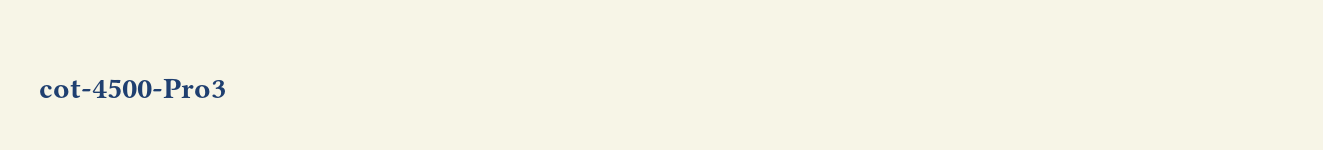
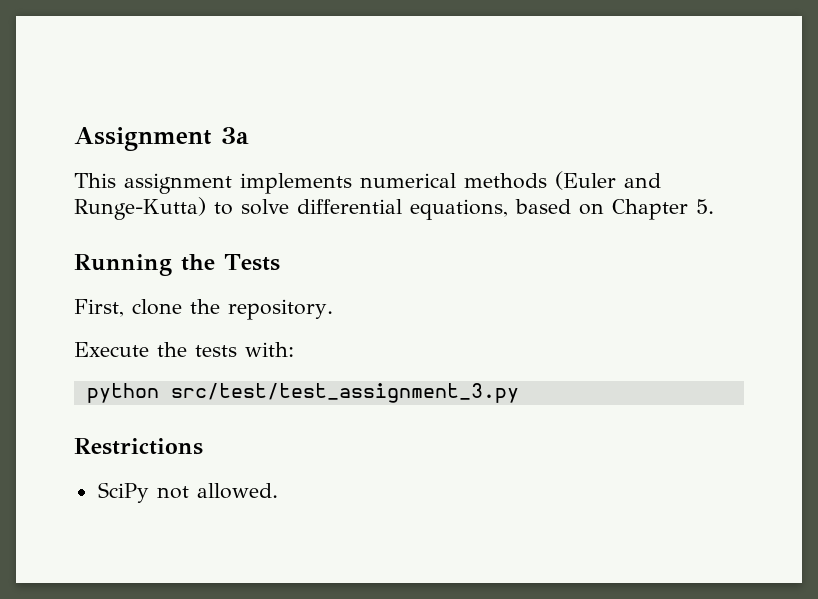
[39,78,226,98] cot-4500-Pro3 -> [74,127,249,151] [74,171,661,194] [74,197,714,220] [74,254,280,276] [74,299,333,320] [74,342,294,357] [86,383,519,403] [74,438,203,455] [97,482,278,503] Assignment 3a // This assignment implements numerical methods (Euler and Runge-Kutta) to solve differential equations, based on Chapter 5. // Running the Tests // First, clone the repository. // Execute the tests with: // python src/test/test_assignment_3.py // Restrictions // SciPy not allowed.

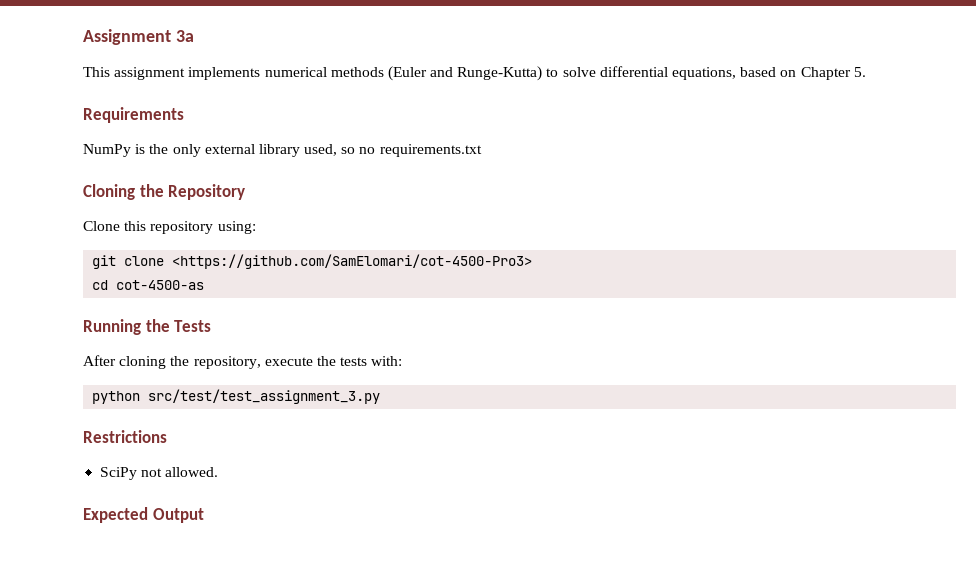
[74,254,280,276] [74,299,333,320] [74,342,149,357] Running the Tests // First, clone the repository. // Execute -> [83,107,184,123] [83,144,482,157] [83,184,246,200] [83,221,256,234] [92,254,533,269] [92,280,205,290] [83,319,212,335] [83,355,313,369] Requirements // NumPy is the only external library used, so no requirements.txt // Cloning the Repository // Clone this repository using: // git clone <https://github.com/SamElomari/cot-4500-Pro3> // cd cot-4500-as // Running the Tests // After cloning the repository, execute
(278, 491) none -> [83,507,204,523] // Expected Output

